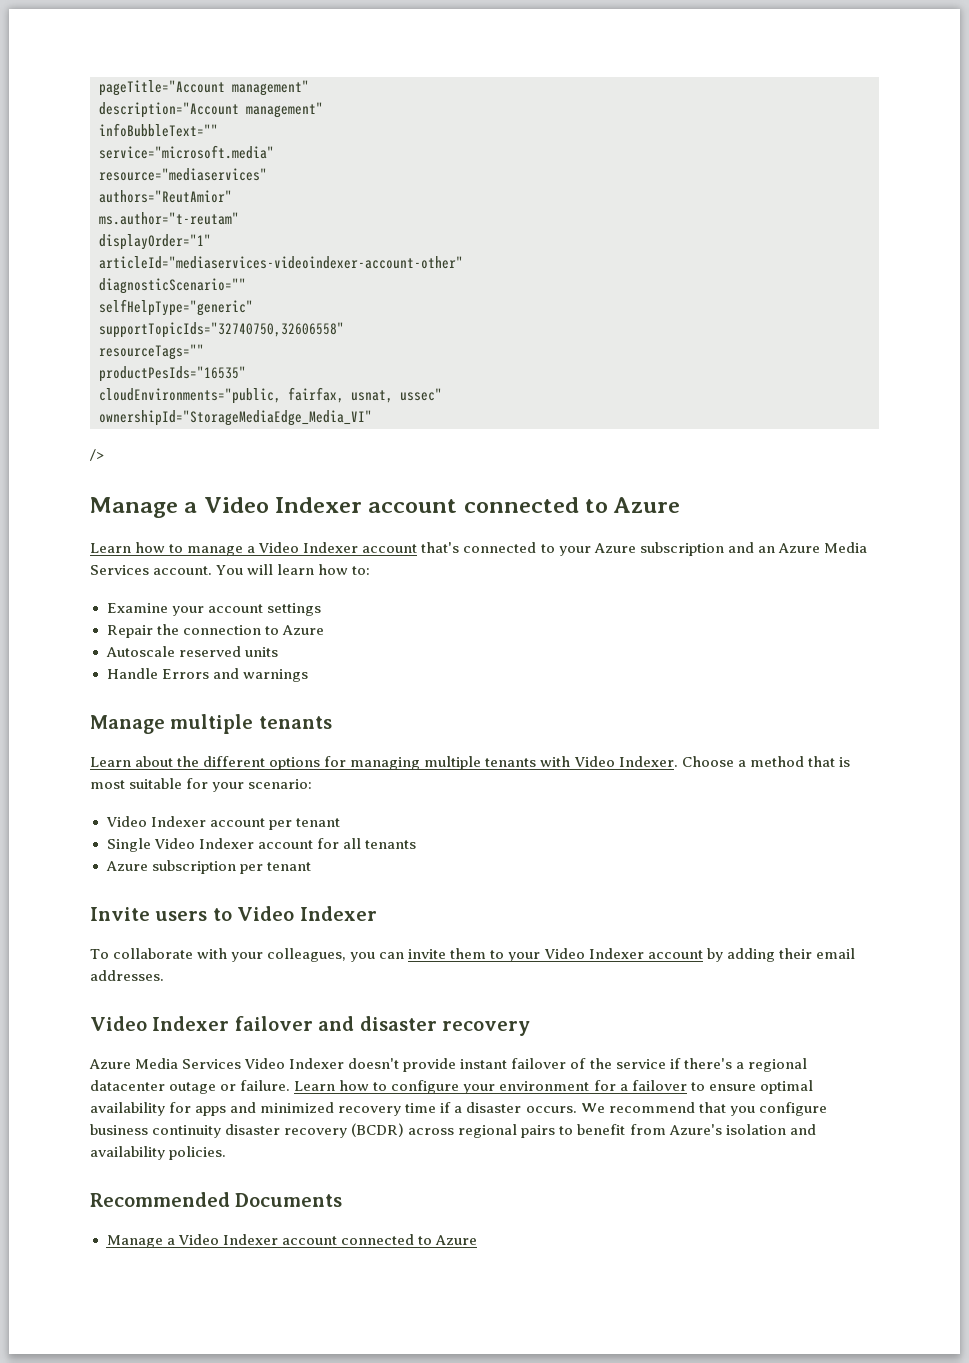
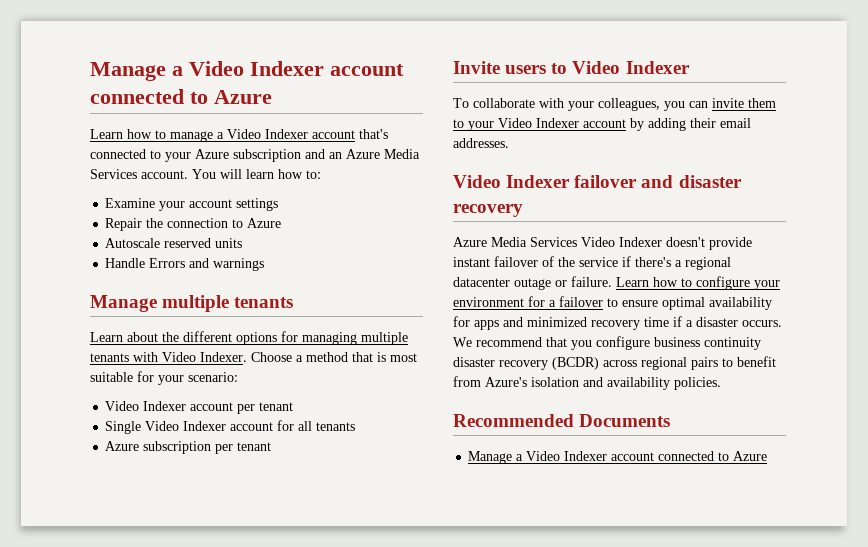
[99,80,309,96] [99,102,323,118] [99,123,218,137] [99,145,274,159] [99,168,267,181] [99,190,232,203] [99,212,239,225] [99,234,211,250] [99,256,463,269] [99,278,246,294] [99,299,253,316] [99,322,344,338] [99,344,204,360] [99,366,246,382] [99,387,442,404] [99,410,372,426] [90,449,104,461] pageTitle="Account management" // description="Account management" // infoBubbleText="" // service="microsoft.media" // resource="mediaservices" // authors="ReutAmior" // ms.author="t-reutam" // displayOrder="1" // articleId="mediaservices-videoindexer-account-other" // diagnosticScenario="" // selfHelpType="generic" // supportTopicIds="32740750,32606558" // resourceTags="" // productPesIds="16535" // cloudEnvironments="public, fairfax, usnat, ussec" // ownershipId="StorageMediaEdge_Media_VI" // /> // -> (90, 71) none

